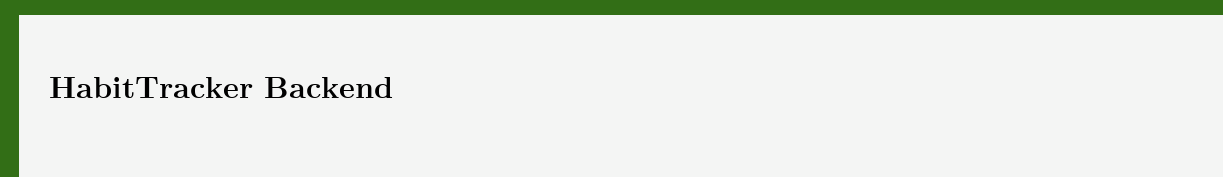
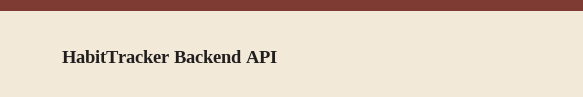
(393, 87) none -> [246,51,277,63] API

